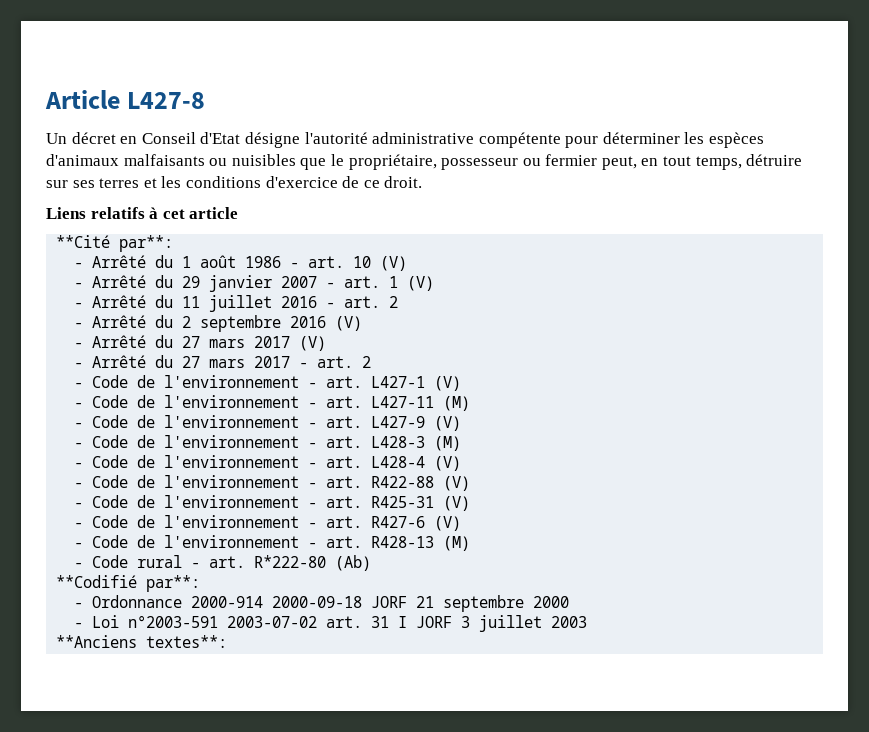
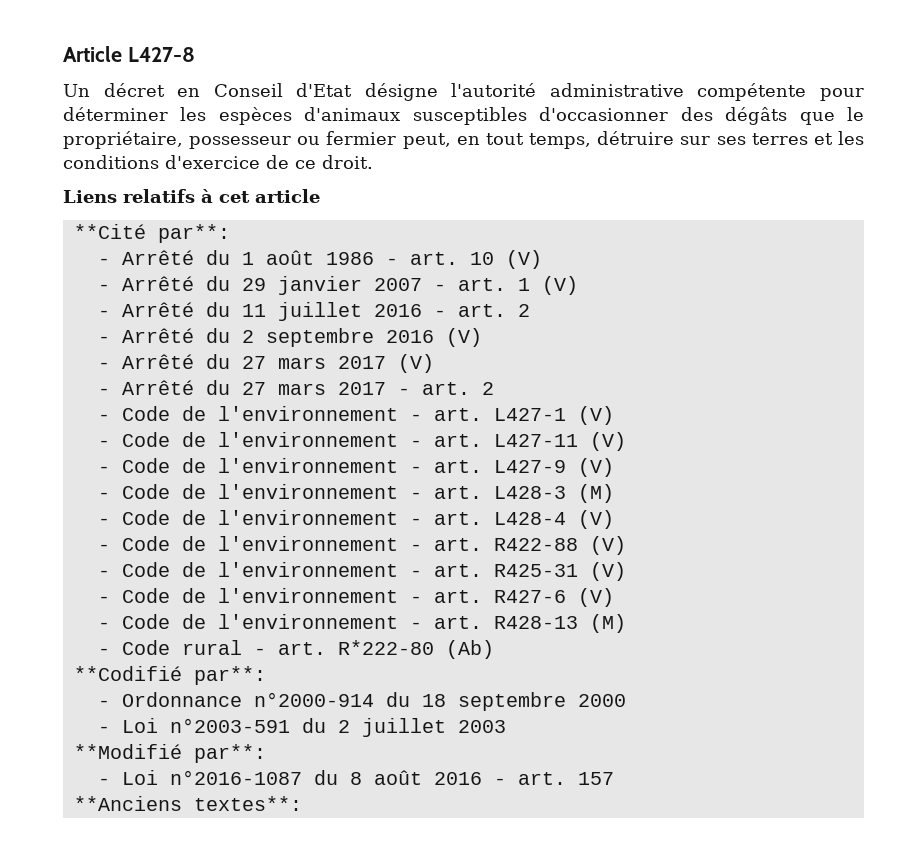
[123,154,296,166] malfaisants ou nuisibles -> [412,107,788,125] susceptibles d'occasionner des dégâts
[443,396,471,411] (M) -> [589,432,626,451] (V)
[191,596,435,608] 2000-914 2000-09-18 JORF 21 -> [253,692,446,707] n°2000-914 du 18
[227,615,588,632] 2003-07-02 art. 31 I JORF 3 juillet 2003 -> [301,718,506,737] [73,744,266,763] [97,770,614,785] du 2 juillet 2003 // **Modifié par**: // - Loi n°2016-1087 du 8 août 2016 - art. 157

